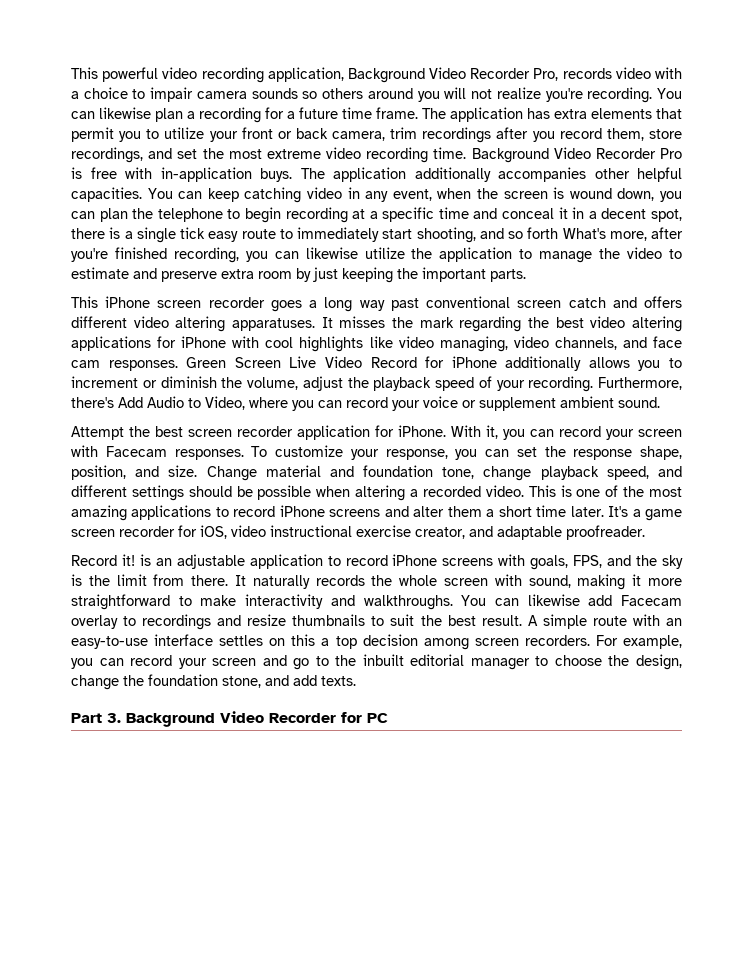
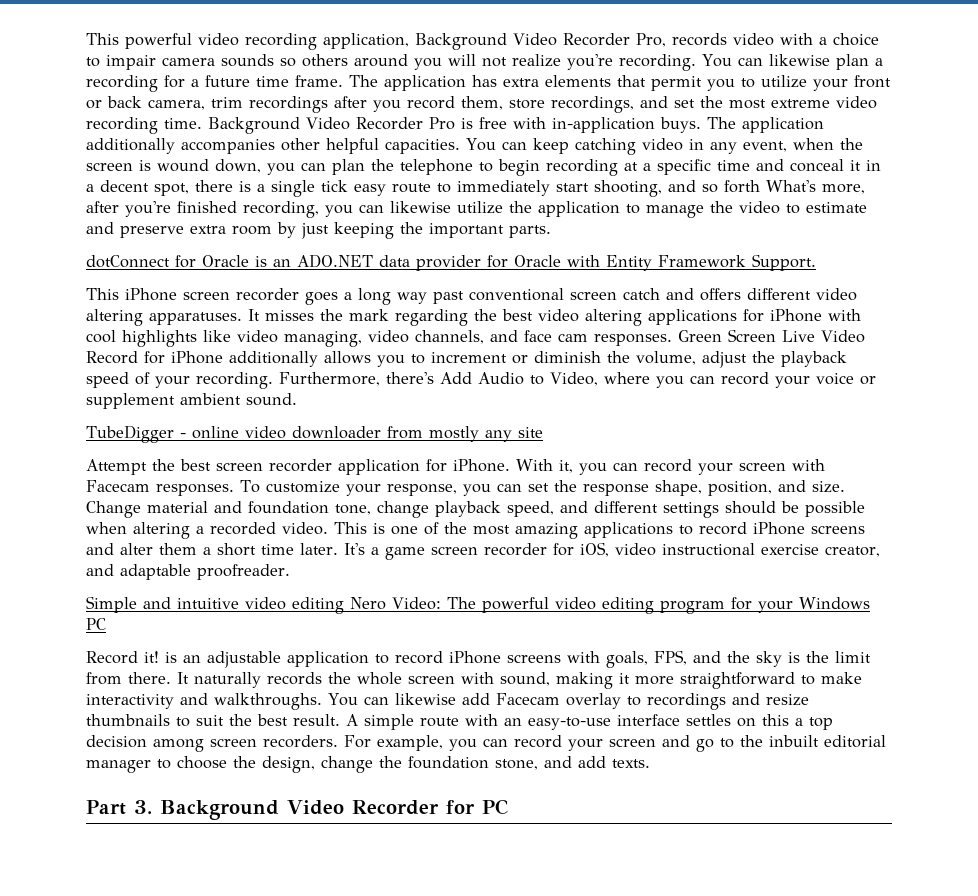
(526, 275) none -> [86,254,816,271] // dotConnect for Oracle is an ADO.NET data provider for Oracle with Entity Framework Support.
(660, 402) none -> [86,425,543,443] // TubeDigger - online video downloader from mostly any site
(645, 532) none -> [86,596,870,614] [86,618,106,630] // Simple and intuitive video editing Nero Video: The powerful video editing program for your Windows PC

